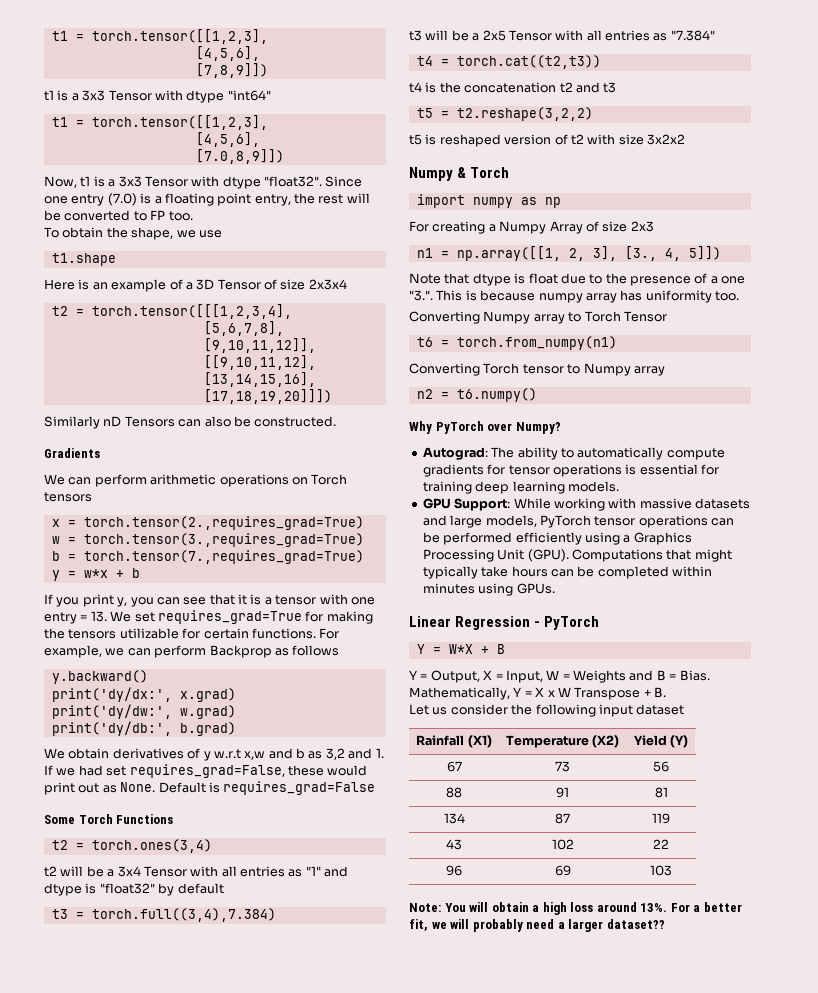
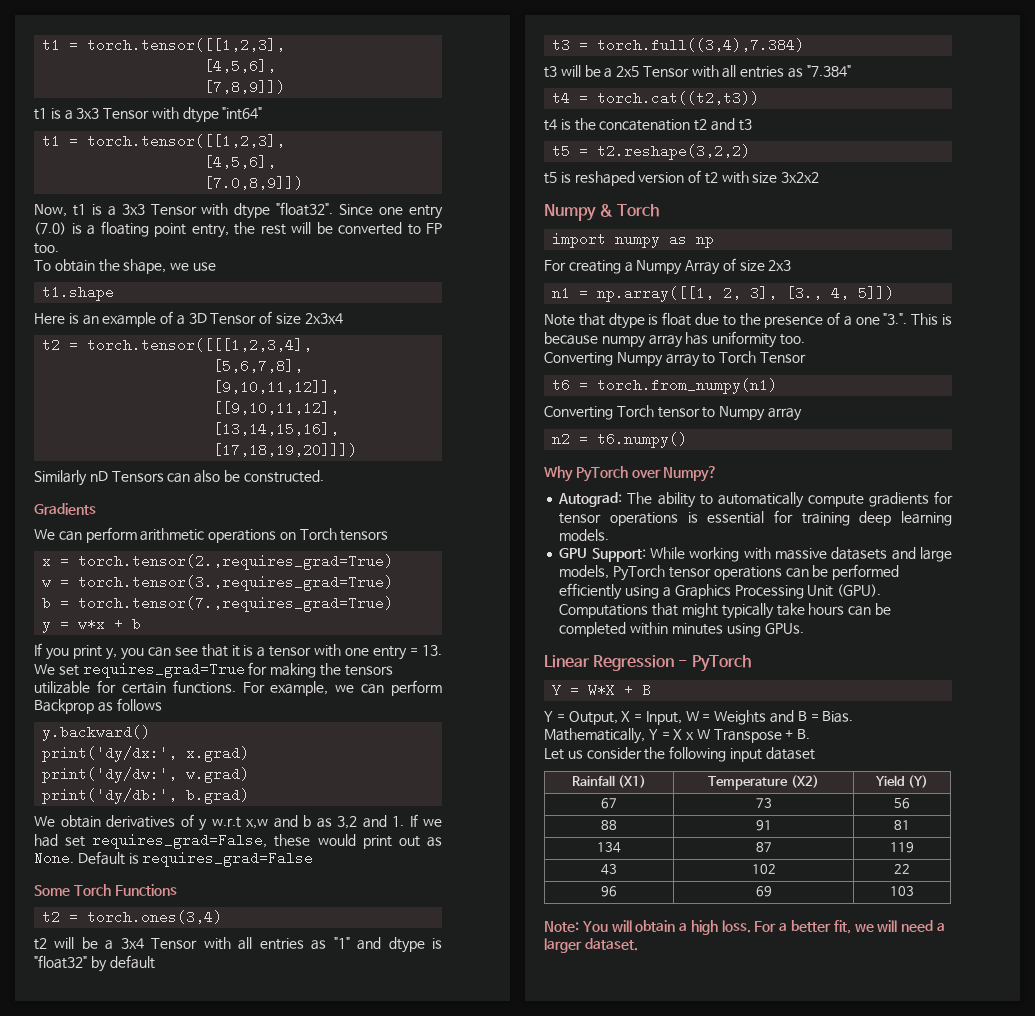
[570,902,668,912] loss around 13%. -> [721,920,751,933] loss.
[472,919,523,932] probably -> (898, 926) none
[606,919,665,929] dataset?? -> [584,938,638,951] dataset.

